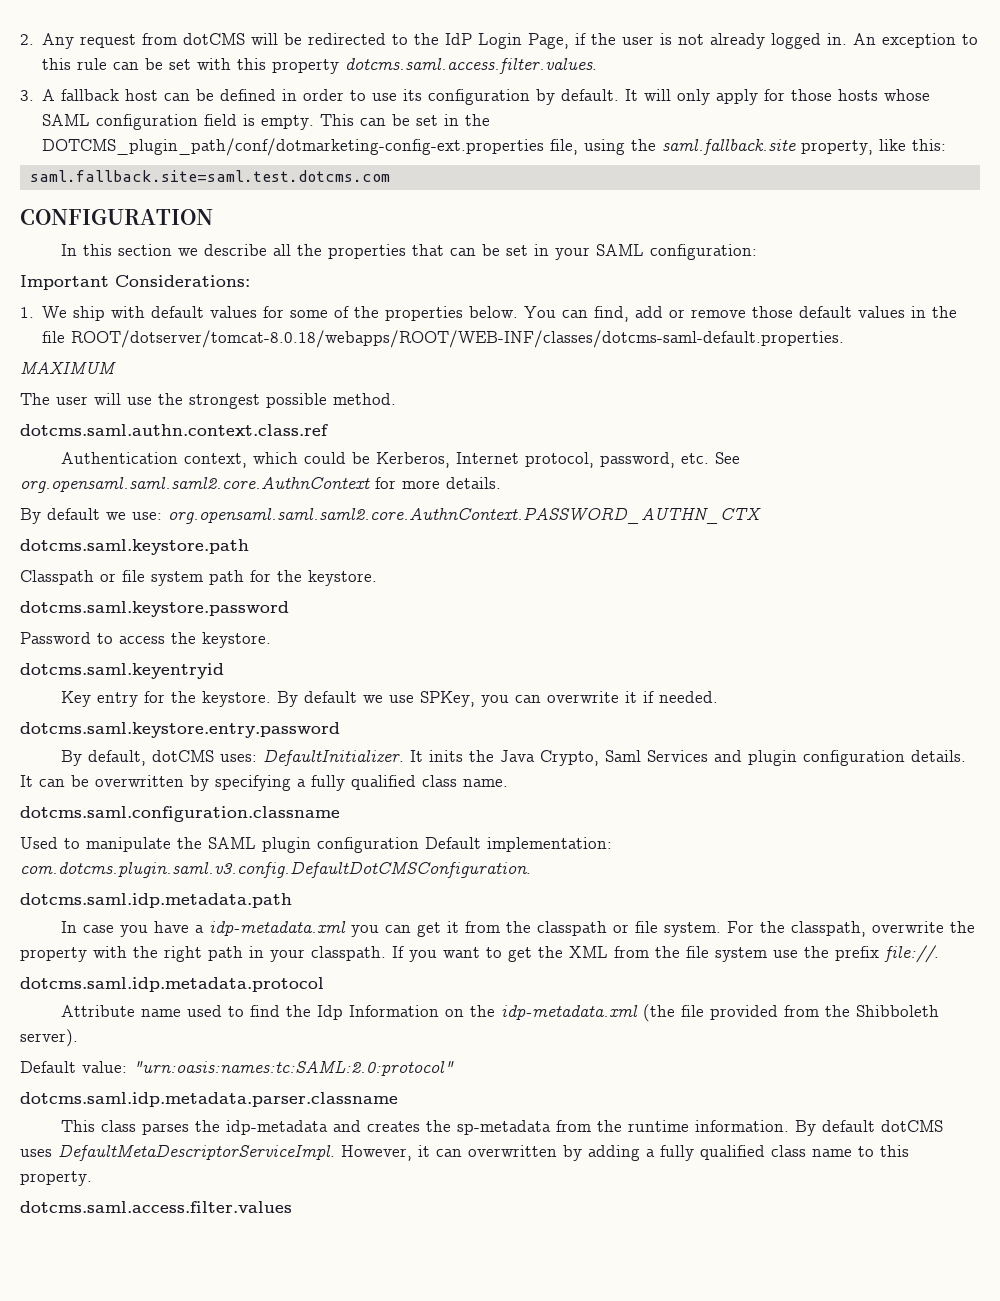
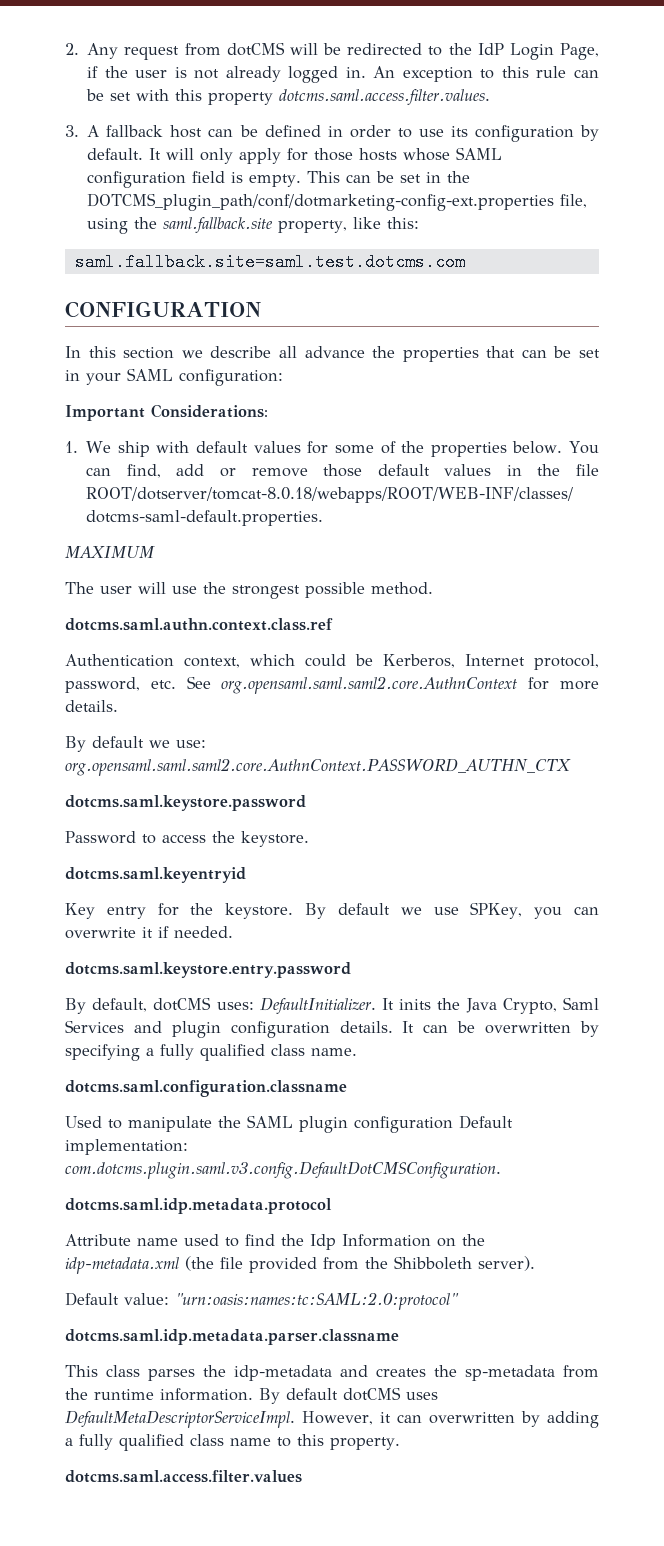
(291, 250) none -> [304,346,365,358] advance
[20,539,249,555] [20,570,377,586] // dotcms.saml.keystore.path // Classpath or file system path for the keystore. -> (571, 767) none
[20,893,292,908] [60,921,975,937] [20,945,939,963] // dotcms.saml.idp.metadata.path // In case you have a idp-metadata.xml you can get it from the classpath or file system. For the classpath, overwrite the property with the right path in your classpath. If you want to get the XML from the file system use the prefix file://. -> (501, 1170) none

